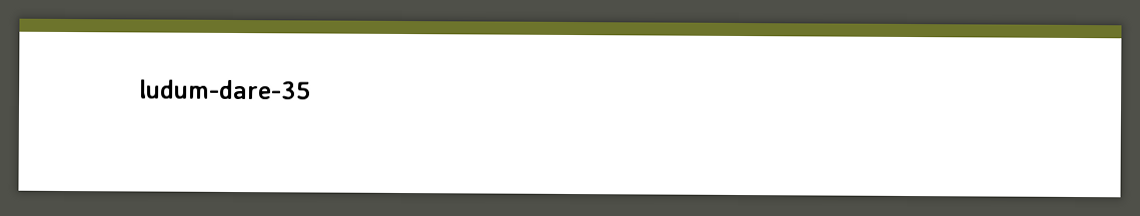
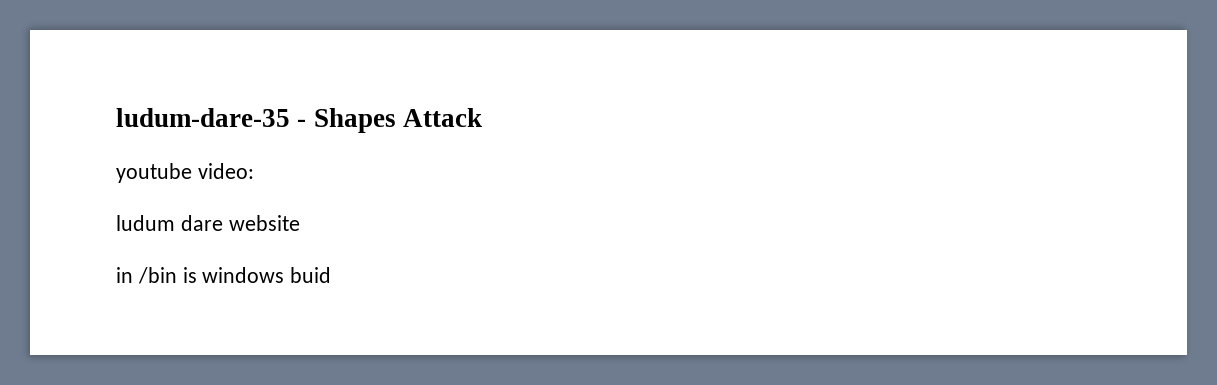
(311, 89) none -> [297,108,482,133] [116,163,254,183] [116,215,300,231] [116,267,332,284] - Shapes Attack // youtube video: // ludum dare website // in /bin is windows buid

